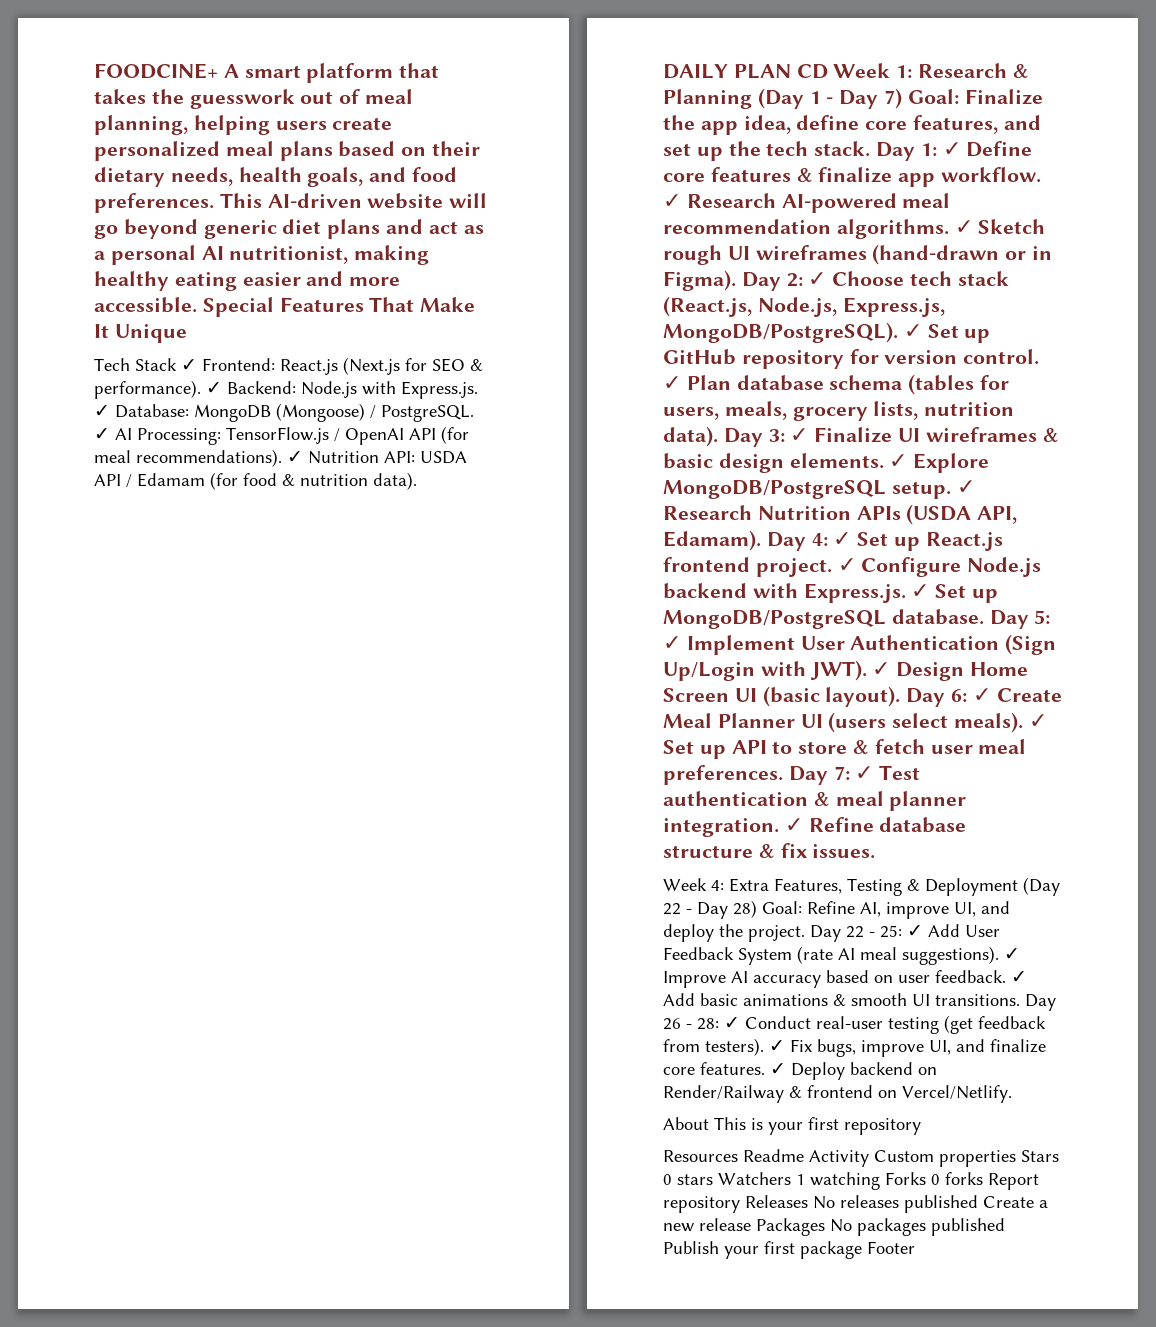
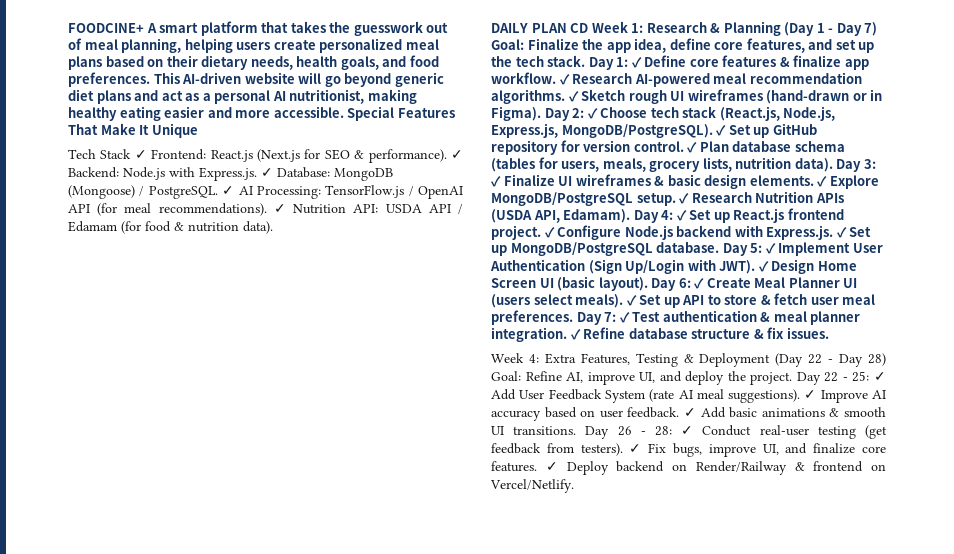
[663,1117,921,1135] [663,1149,1059,1167] [663,1172,1039,1190] [663,1195,1048,1213] [663,1218,1005,1236] [663,1241,915,1259] // About This is your first repository // Resources Readme Activity Custom properties Stars 0 stars Watchers 1 watching Forks 0 forks Report repository Releases No releases published Create a new release Packages No packages published Publish your first package Footer -> (574, 486) none

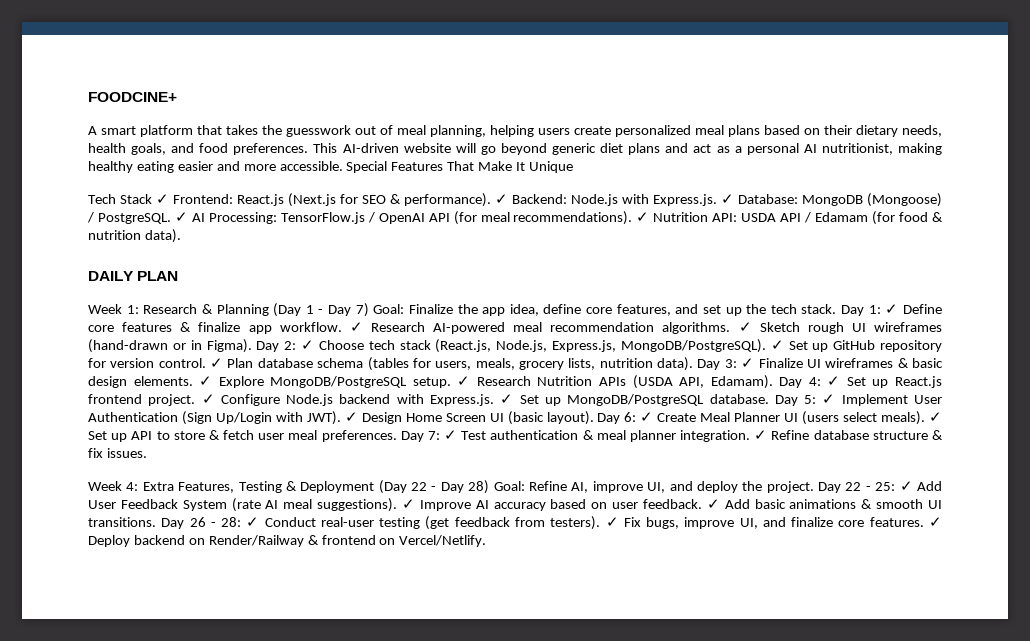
(144, 28) none -> (177, 97) //
[570,23,589,33] CD -> (179, 276) //

